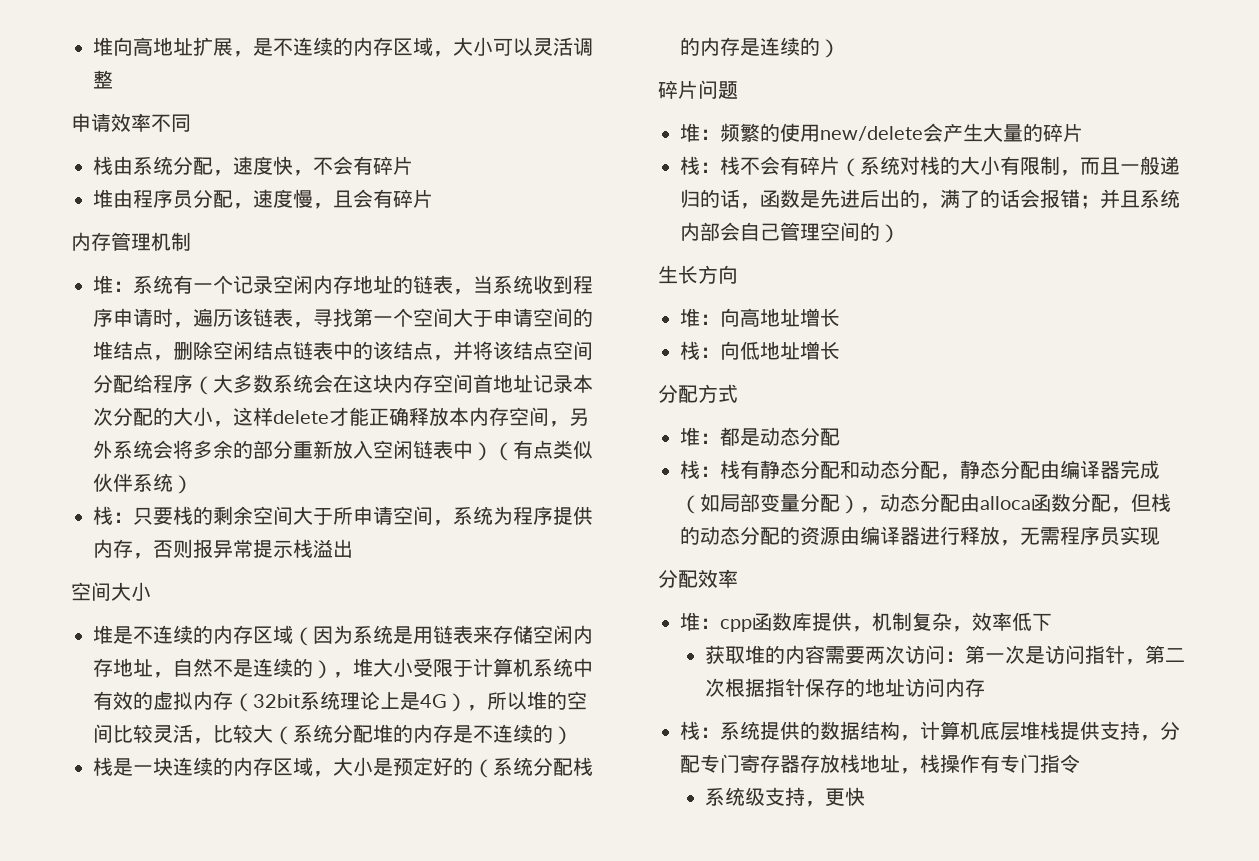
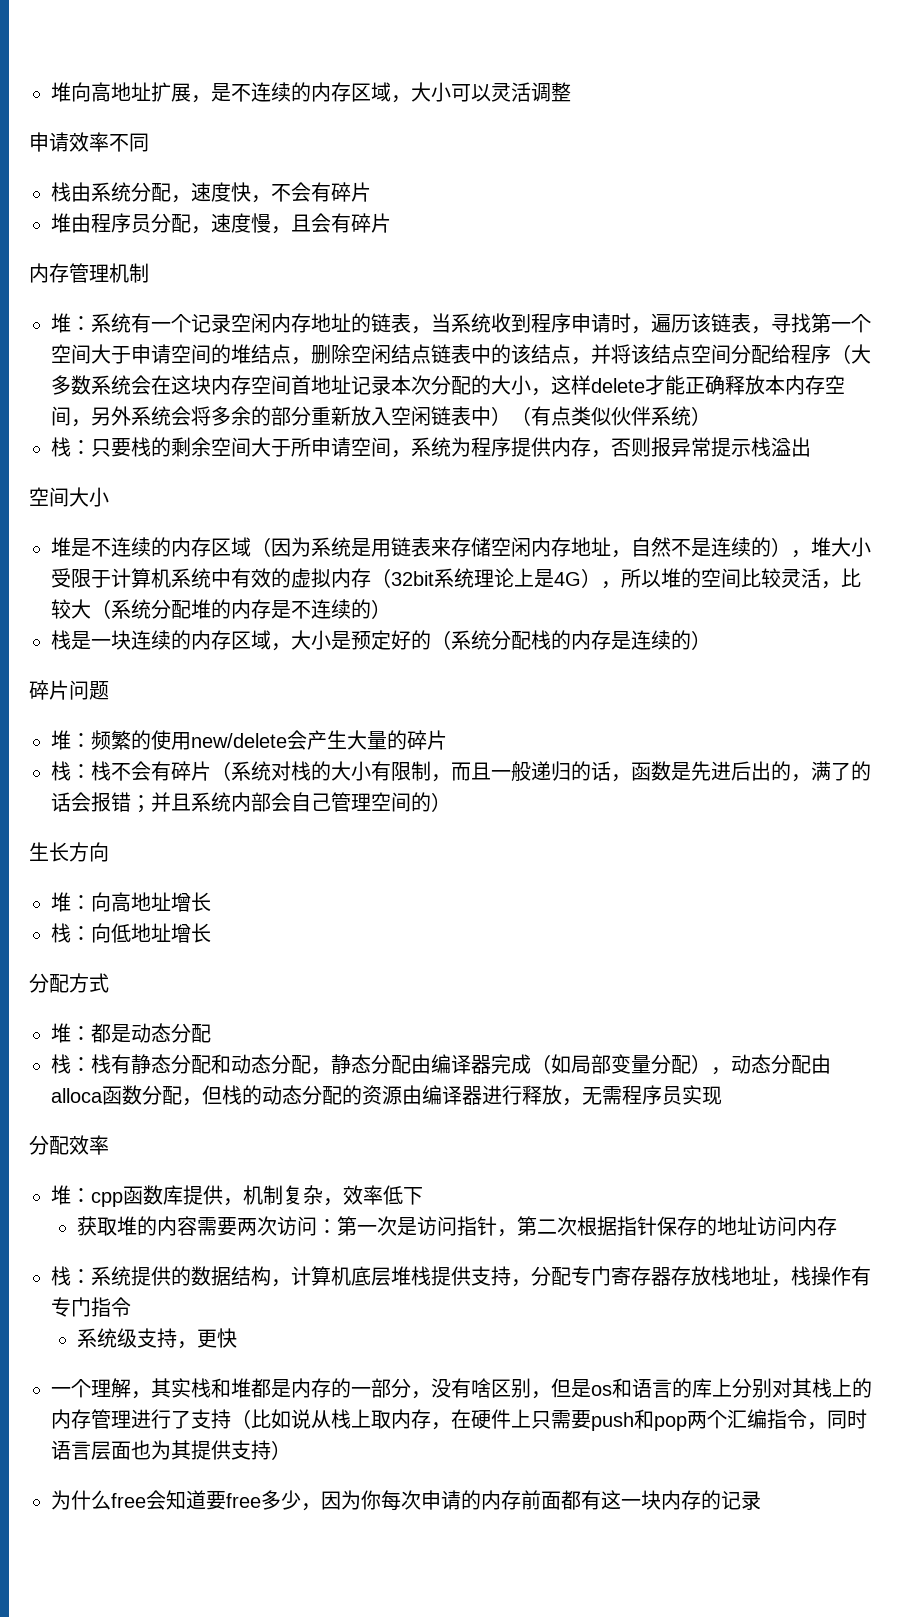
(865, 796) none -> [51,1378,872,1399] [51,1409,867,1431] [51,1440,291,1460] [51,1490,761,1511] // 一个理解，其实栈和堆都是内存的一部分，没有啥区别，但是os和语言的库上分别对其栈上的内存管理进行了支持（比如说从栈上取内存，在硬件上只需要push和pop两个汇编指令，同时语言层面也为其提供支持） // 为什么free会知道要free多少，因为你每次申请的内存前面都有这一块内存的记录

